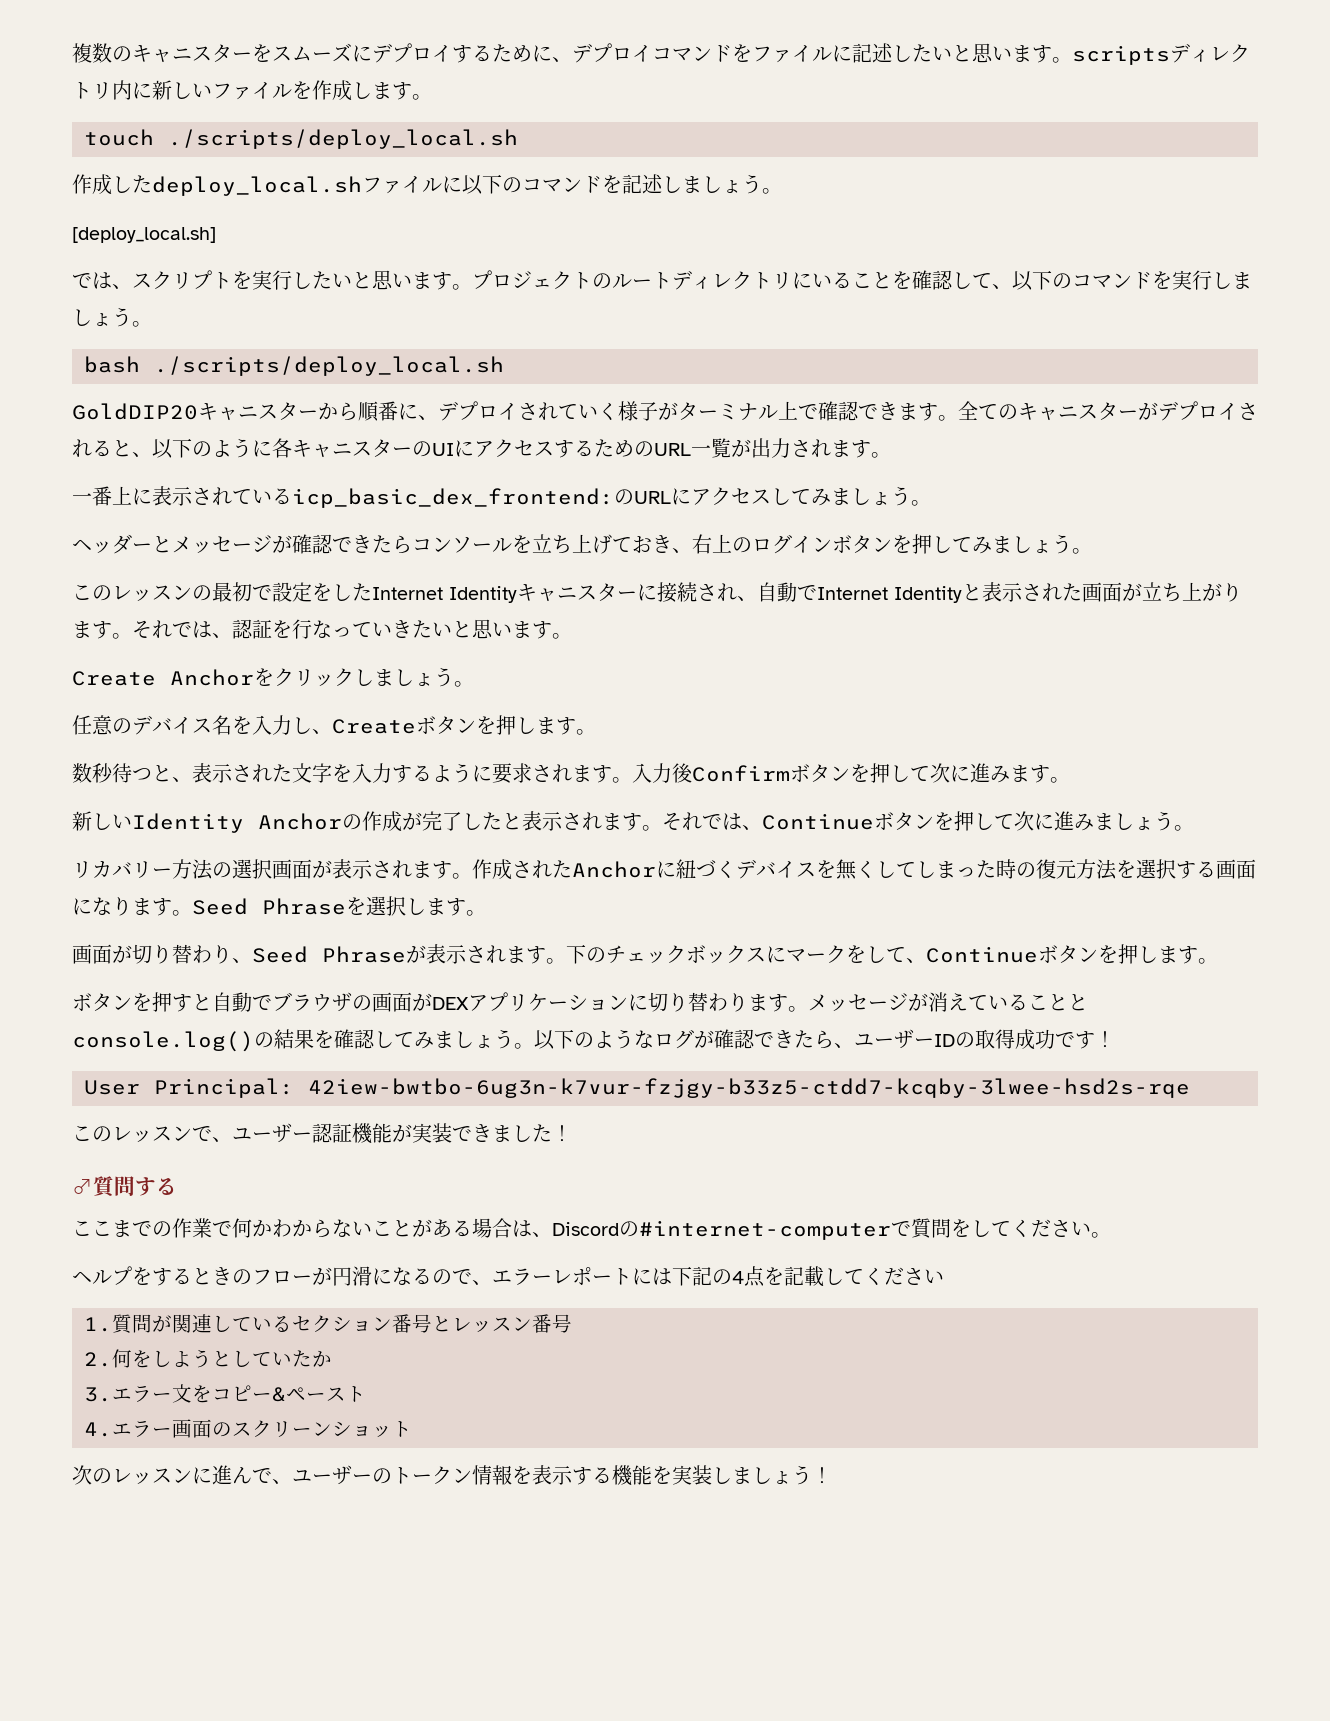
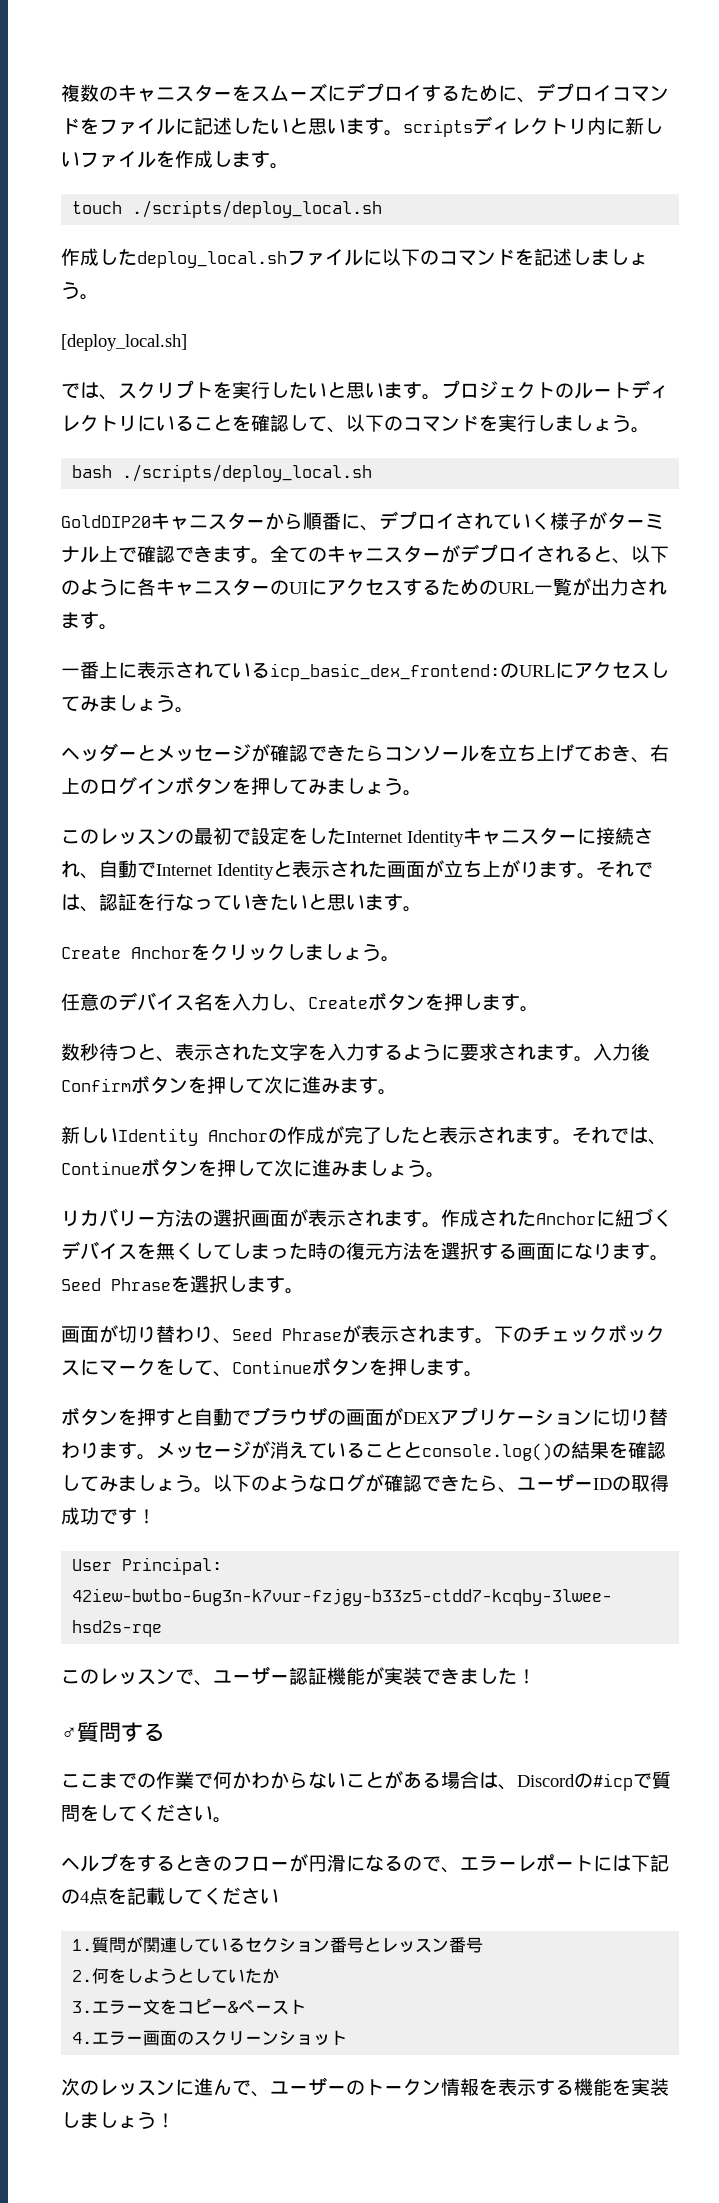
[639,1220,891,1240] #internet-computer -> [593,1773,633,1791] #icp

